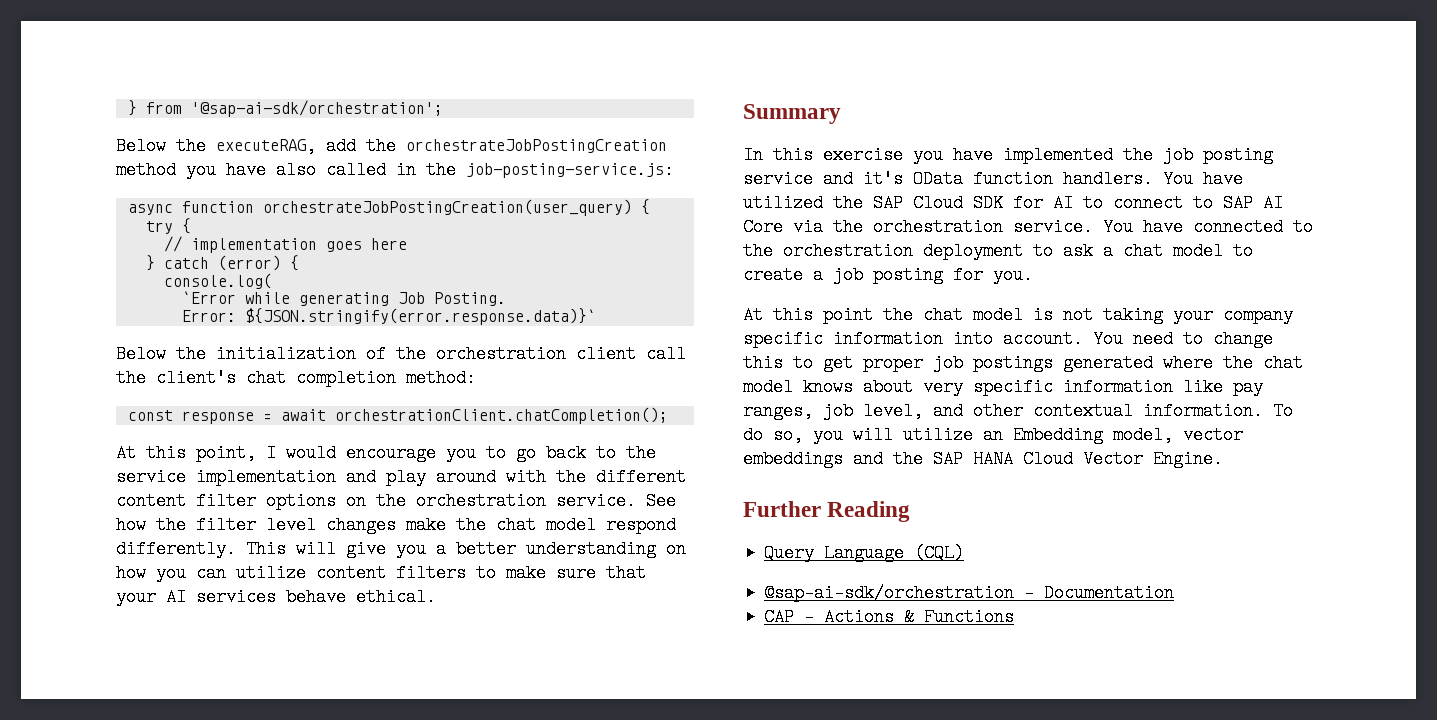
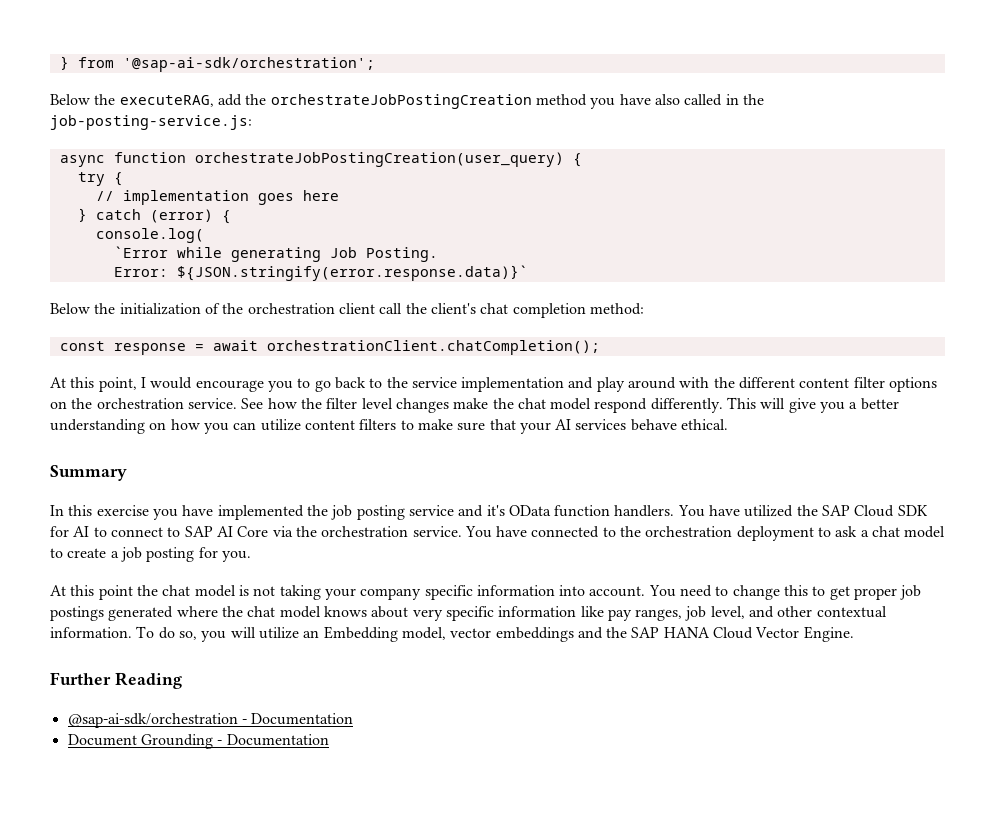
[764,544,965,562] // Query Language (CQL) -> (182, 680) none
[764,608,1015,626] CAP - Actions & Functions -> [67,734,329,749] Document Grounding - Documentation

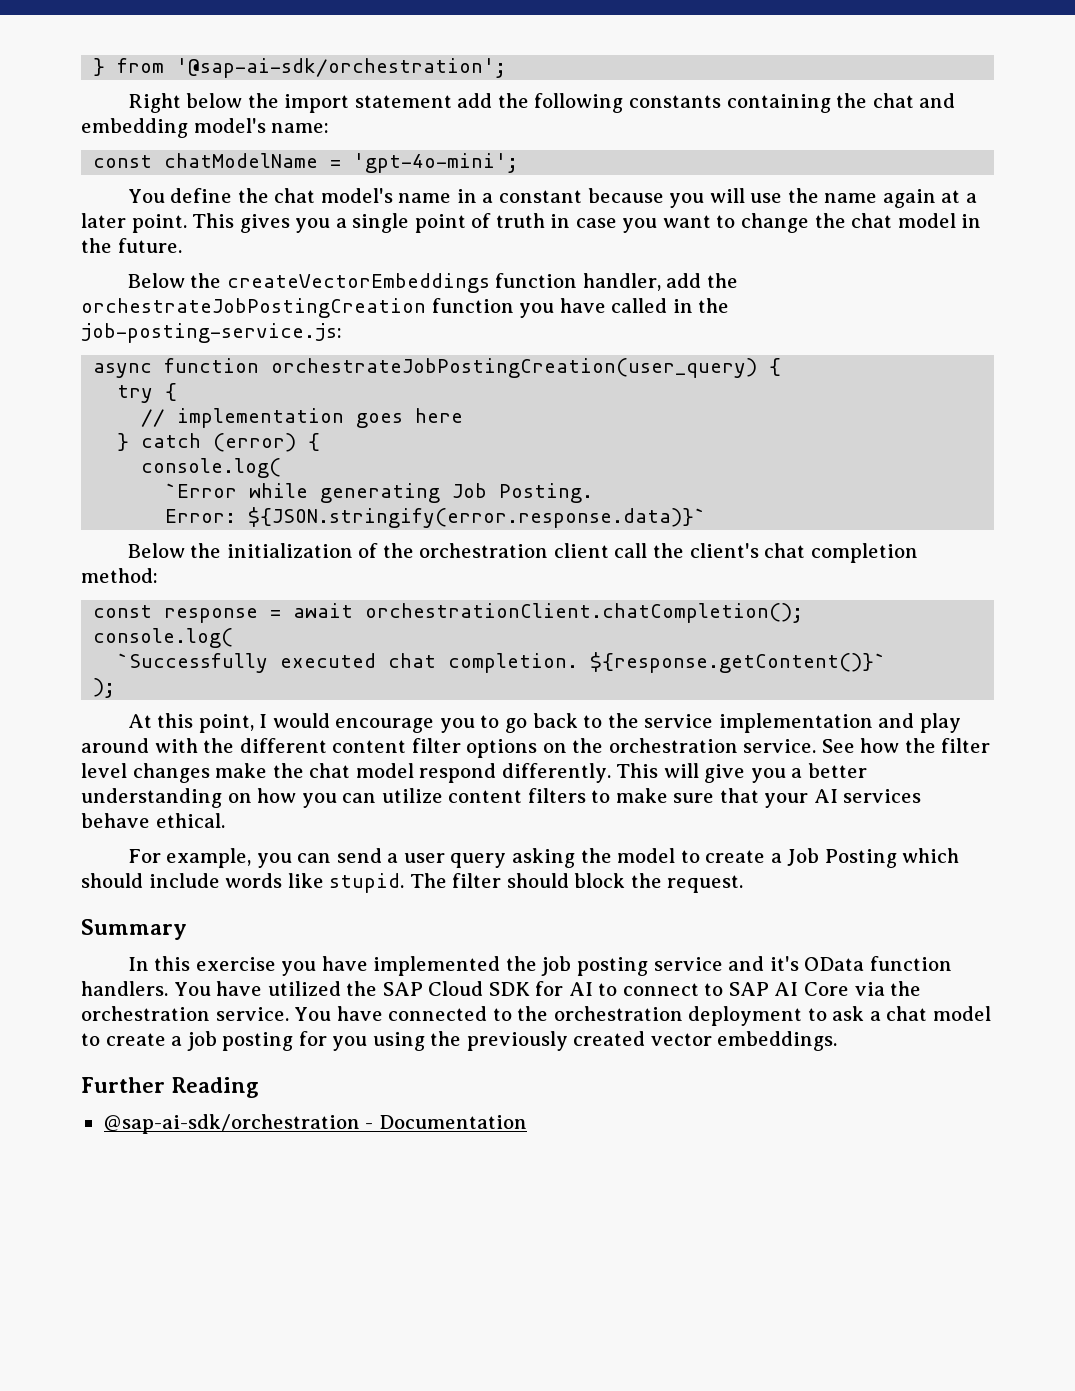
[50,94,214,107] // Below the executeRAG, -> [127,93,956,113] [81,118,330,138] [93,153,519,173] [127,188,977,208] [81,213,982,233] [81,238,182,253] [127,273,661,293] // Right below the import statement add the following constants containing the chat and embedding model's name: // const chatModelName = 'gpt-4o-mini'; // You define the chat model's name in a constant because you will use the name again at a later point. This gives you a single point of truth in case you want to change the chat model in the future. // Below the createVectorEmbeddings function handler,
[535,94,680,109] method you have also -> [431,298,606,318] function you have
(600, 347) none -> [93,628,234,648] [117,652,887,673] [93,678,116,698] // console.log( // `Successfully executed chat completion. ${response.getContent()}` // );
(729, 424) none -> [127,848,960,868] [81,873,744,893] // For example, you can send a user query asking the model to create a Job Posting which should include words like stupid. The filter should block the request.
[221,551,251,562] [50,585,922,600] [50,606,887,621] [50,626,854,642] you. // At this point the chat model is not taking your company specific information into account. You need to change this to get proper job postings generated where the chat model knows about very specific information like pay ranges, job level, and other contextual information. To do so, you will utilize an Embedding model, vector embeddings and the SAP HANA Cloud Vector Engine. -> [332,1031,838,1051] you using the previously created vector embeddings.
[67,734,329,749] // Document Grounding - Documentation -> (527, 1122) none

